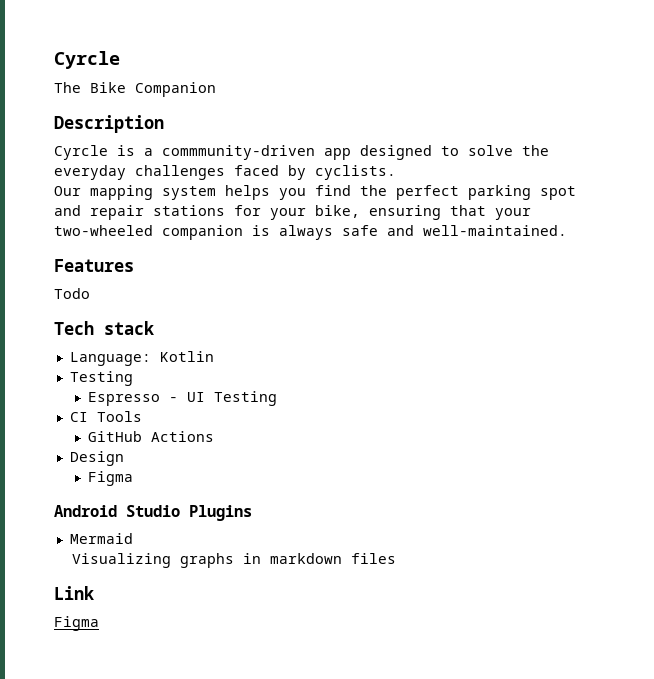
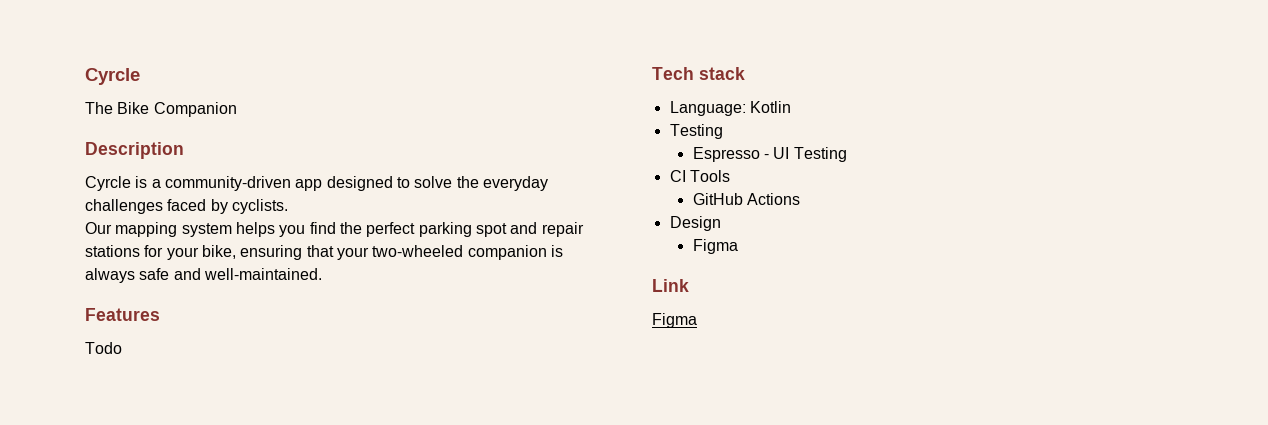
[162,145,315,160] commmunity-driven -> [164,176,291,191] community-driven
[54,505,252,521] [69,533,133,544] [71,553,396,568] // Android Studio Plugins // Mermaid // Visualizing graphs in markdown files -> (738, 246) none

